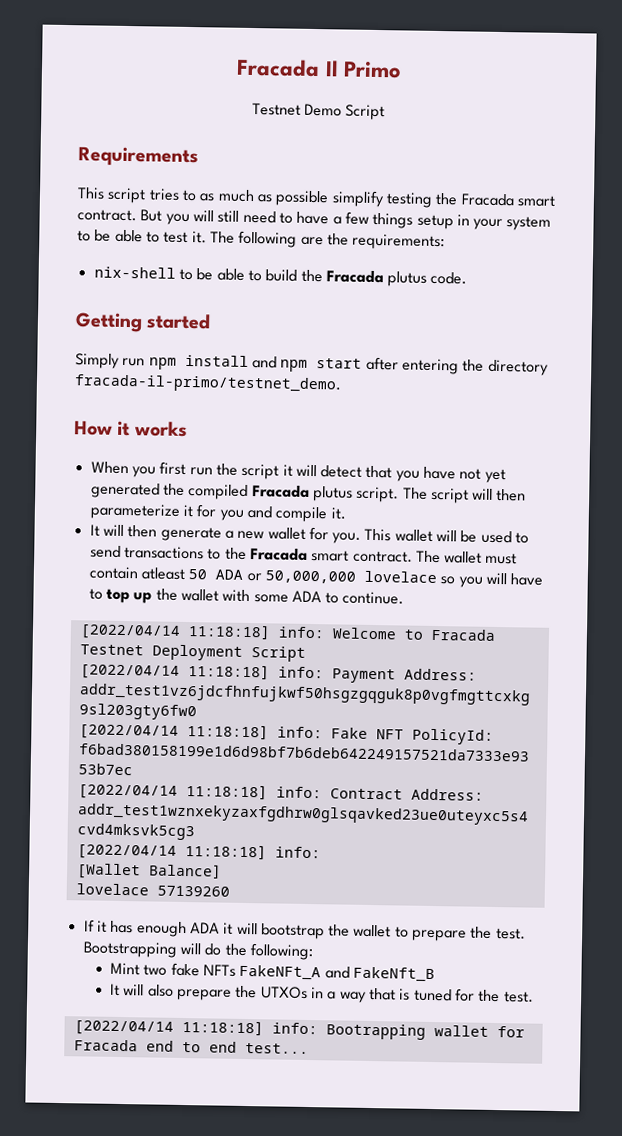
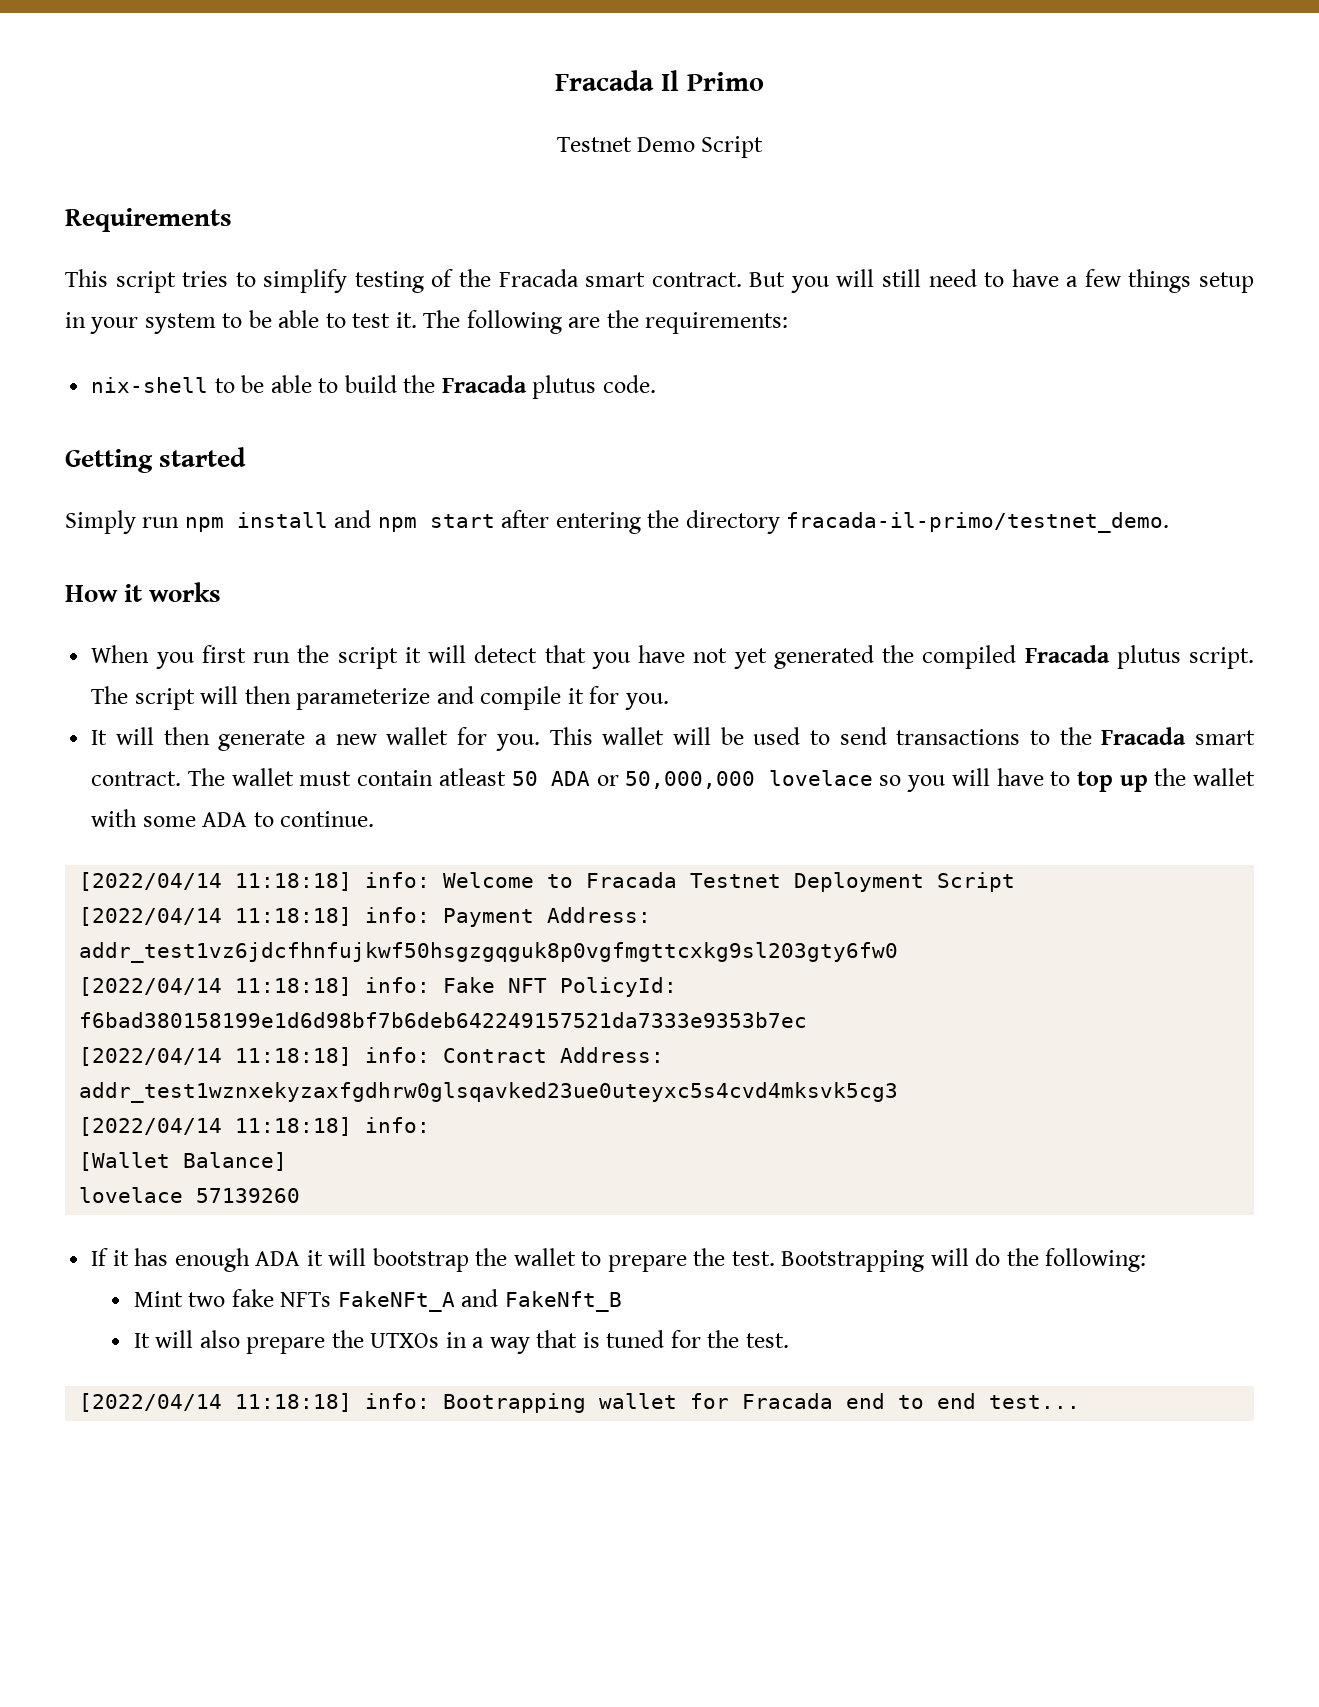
[199,189,330,207] as much as possible -> (256, 279) none
(433, 200) none -> [431,269,454,287] of
[182,504,346,523] it for you and compile it. -> [436,686,669,710] and compile it for you.

